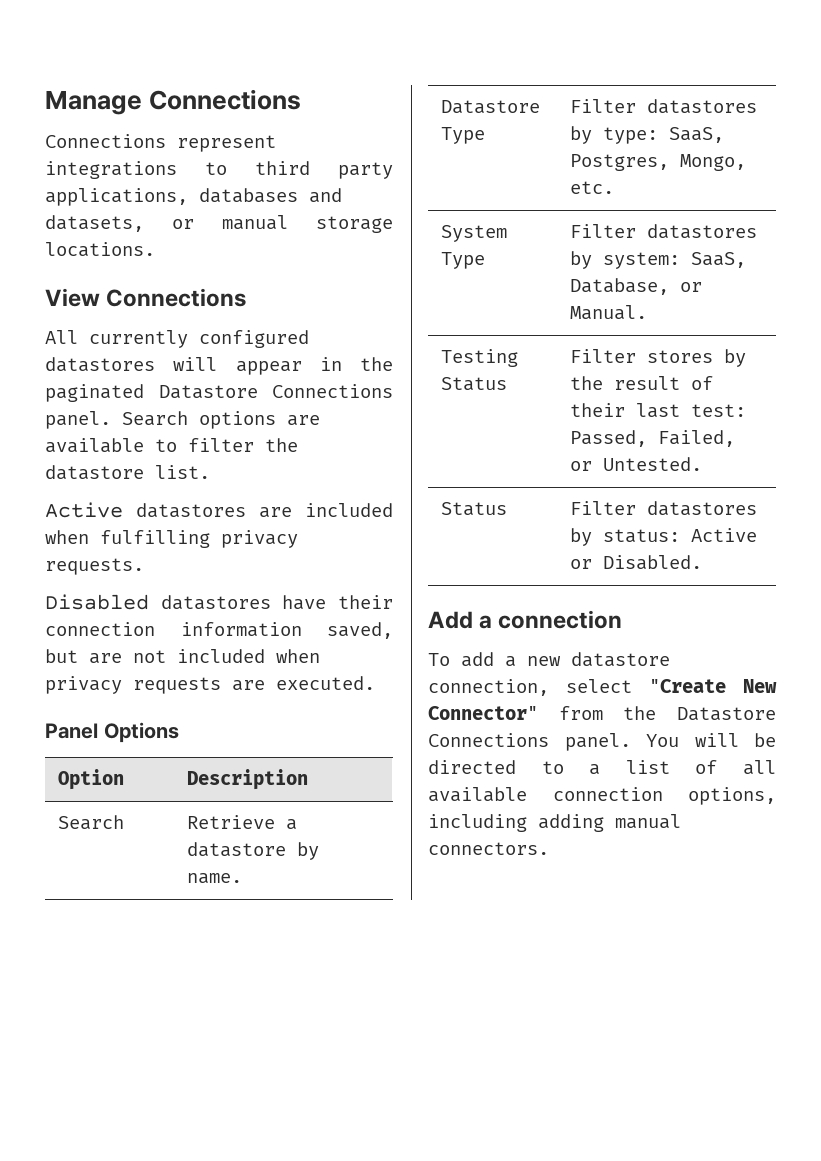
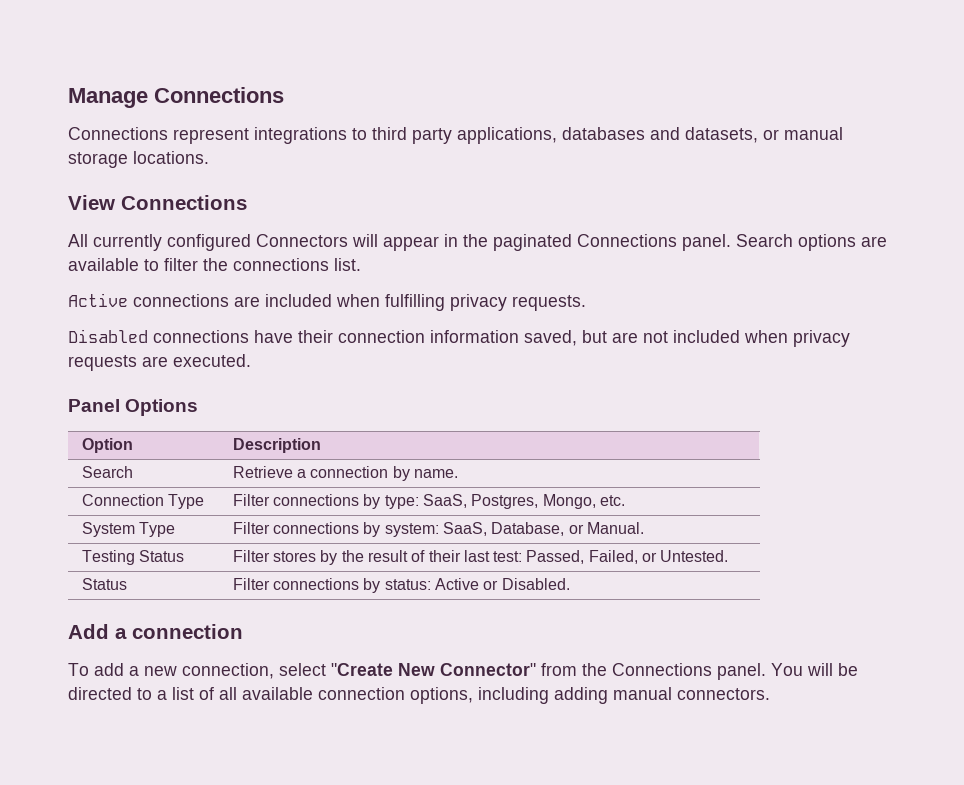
[45,357,155,372] datastores -> [256,234,348,247] Connectors
[158,385,258,399] Datastore -> (572, 242) none
[45,465,144,480] datastore -> [233,258,329,271] connections
[136,503,246,518] datastores -> [133,294,229,307] connections
[160,595,271,610] datastores -> [153,330,249,343] connections
[187,842,287,857] datastore -> [310,466,389,478] connection
[441,100,541,114] [441,127,486,144] [570,99,758,114] Datastore Type | Filter datastores -> [81,494,204,509] [232,494,359,506] Connection Type | Filter connections
[647,224,758,239] datastores -> [272,522,359,534] connections
[647,501,758,516] datastores -> [272,578,359,590] connections
[571,652,670,667] datastore -> (177, 671) none
[677,707,776,721] Datastore -> (607, 669) none

